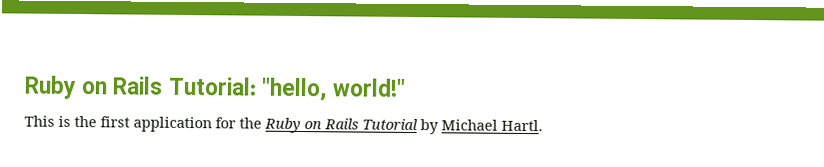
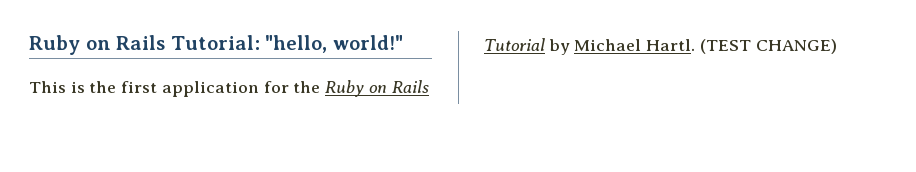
(543, 125) none -> [699,39,837,54] (TEST CHANGE)

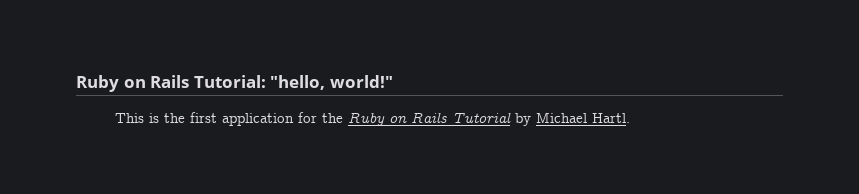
[699,39,837,54] (TEST CHANGE) -> (630, 118) none

